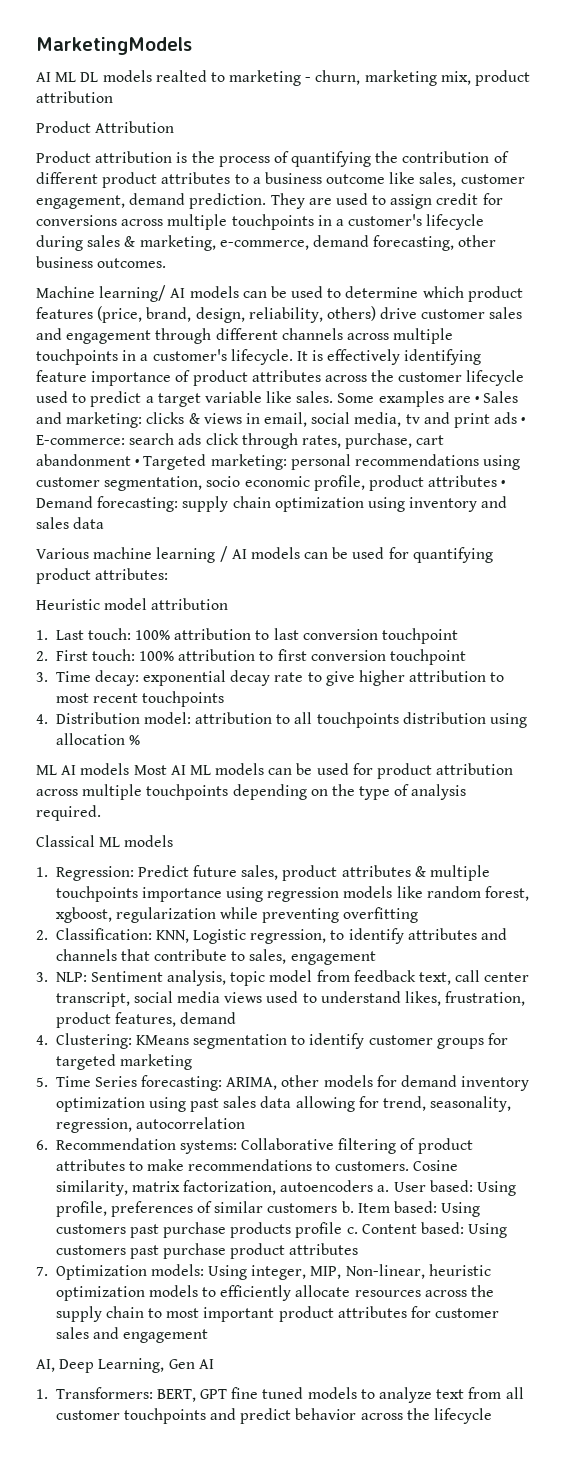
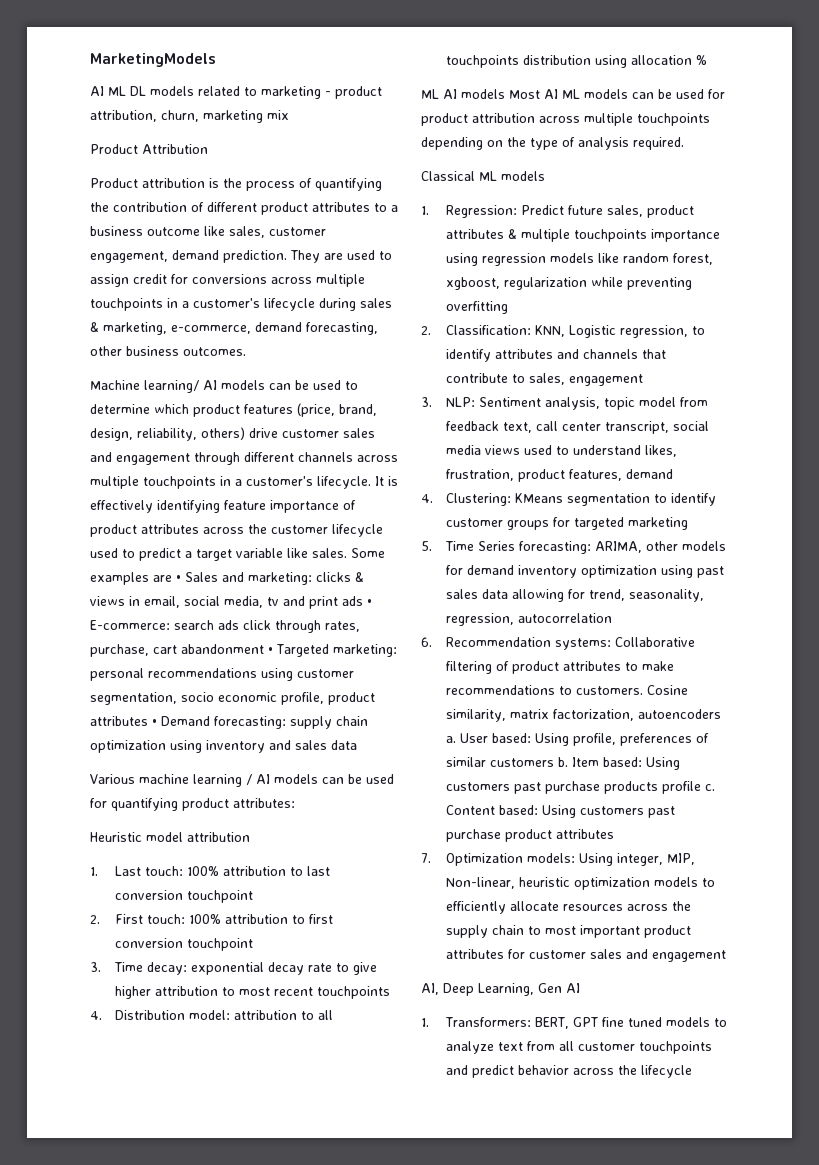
[155,70,207,82] realted -> [198,86,240,96] related
[315,70,531,86] [36,91,113,103] churn, marketing mix, product attribution -> [335,86,382,99] [90,110,289,123] product attribution, churn, marketing mix

